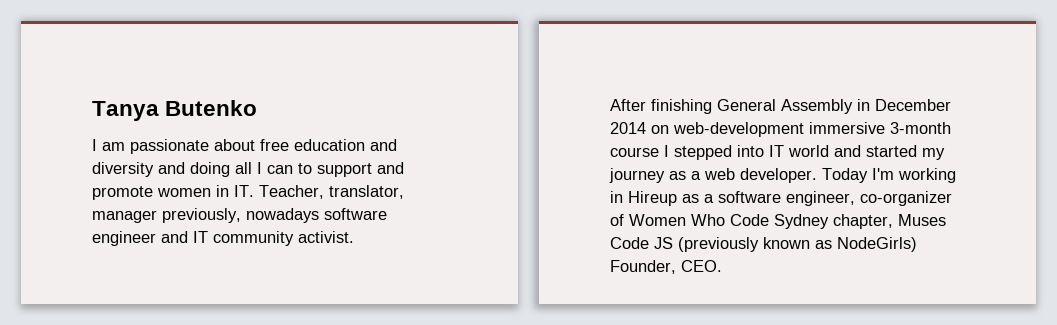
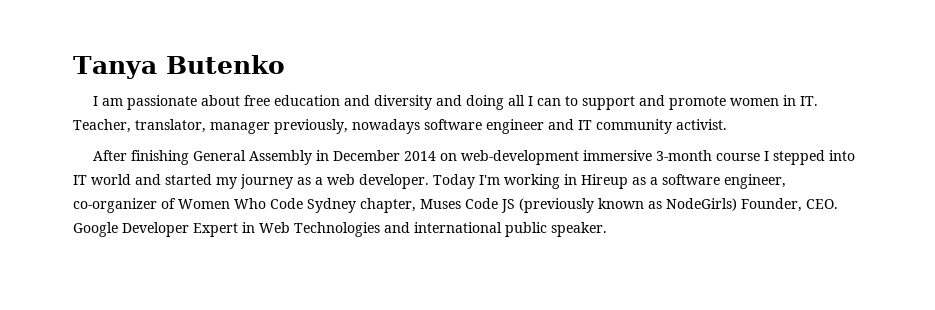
(722, 266) none -> [73,222,607,237] Google Developer Expert in Web Technologies and international public speaker.

